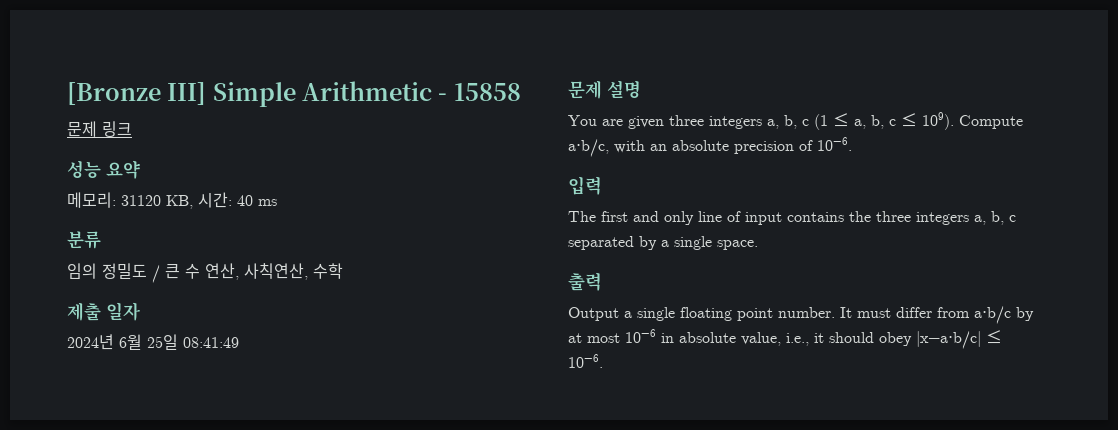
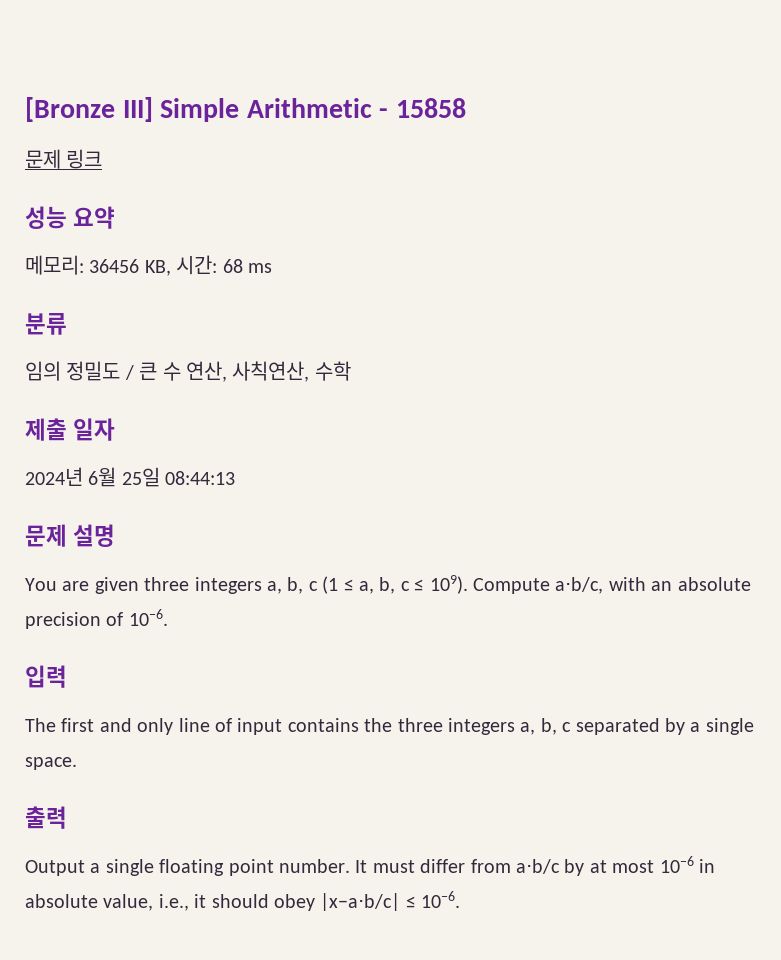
[121,195,161,206] 31120 -> [89,259,140,273] 36456
[237,195,253,206] 40 -> [222,259,243,273] 68
[183,337,239,348] 08:41:49 -> [165,471,236,485] 08:44:13

